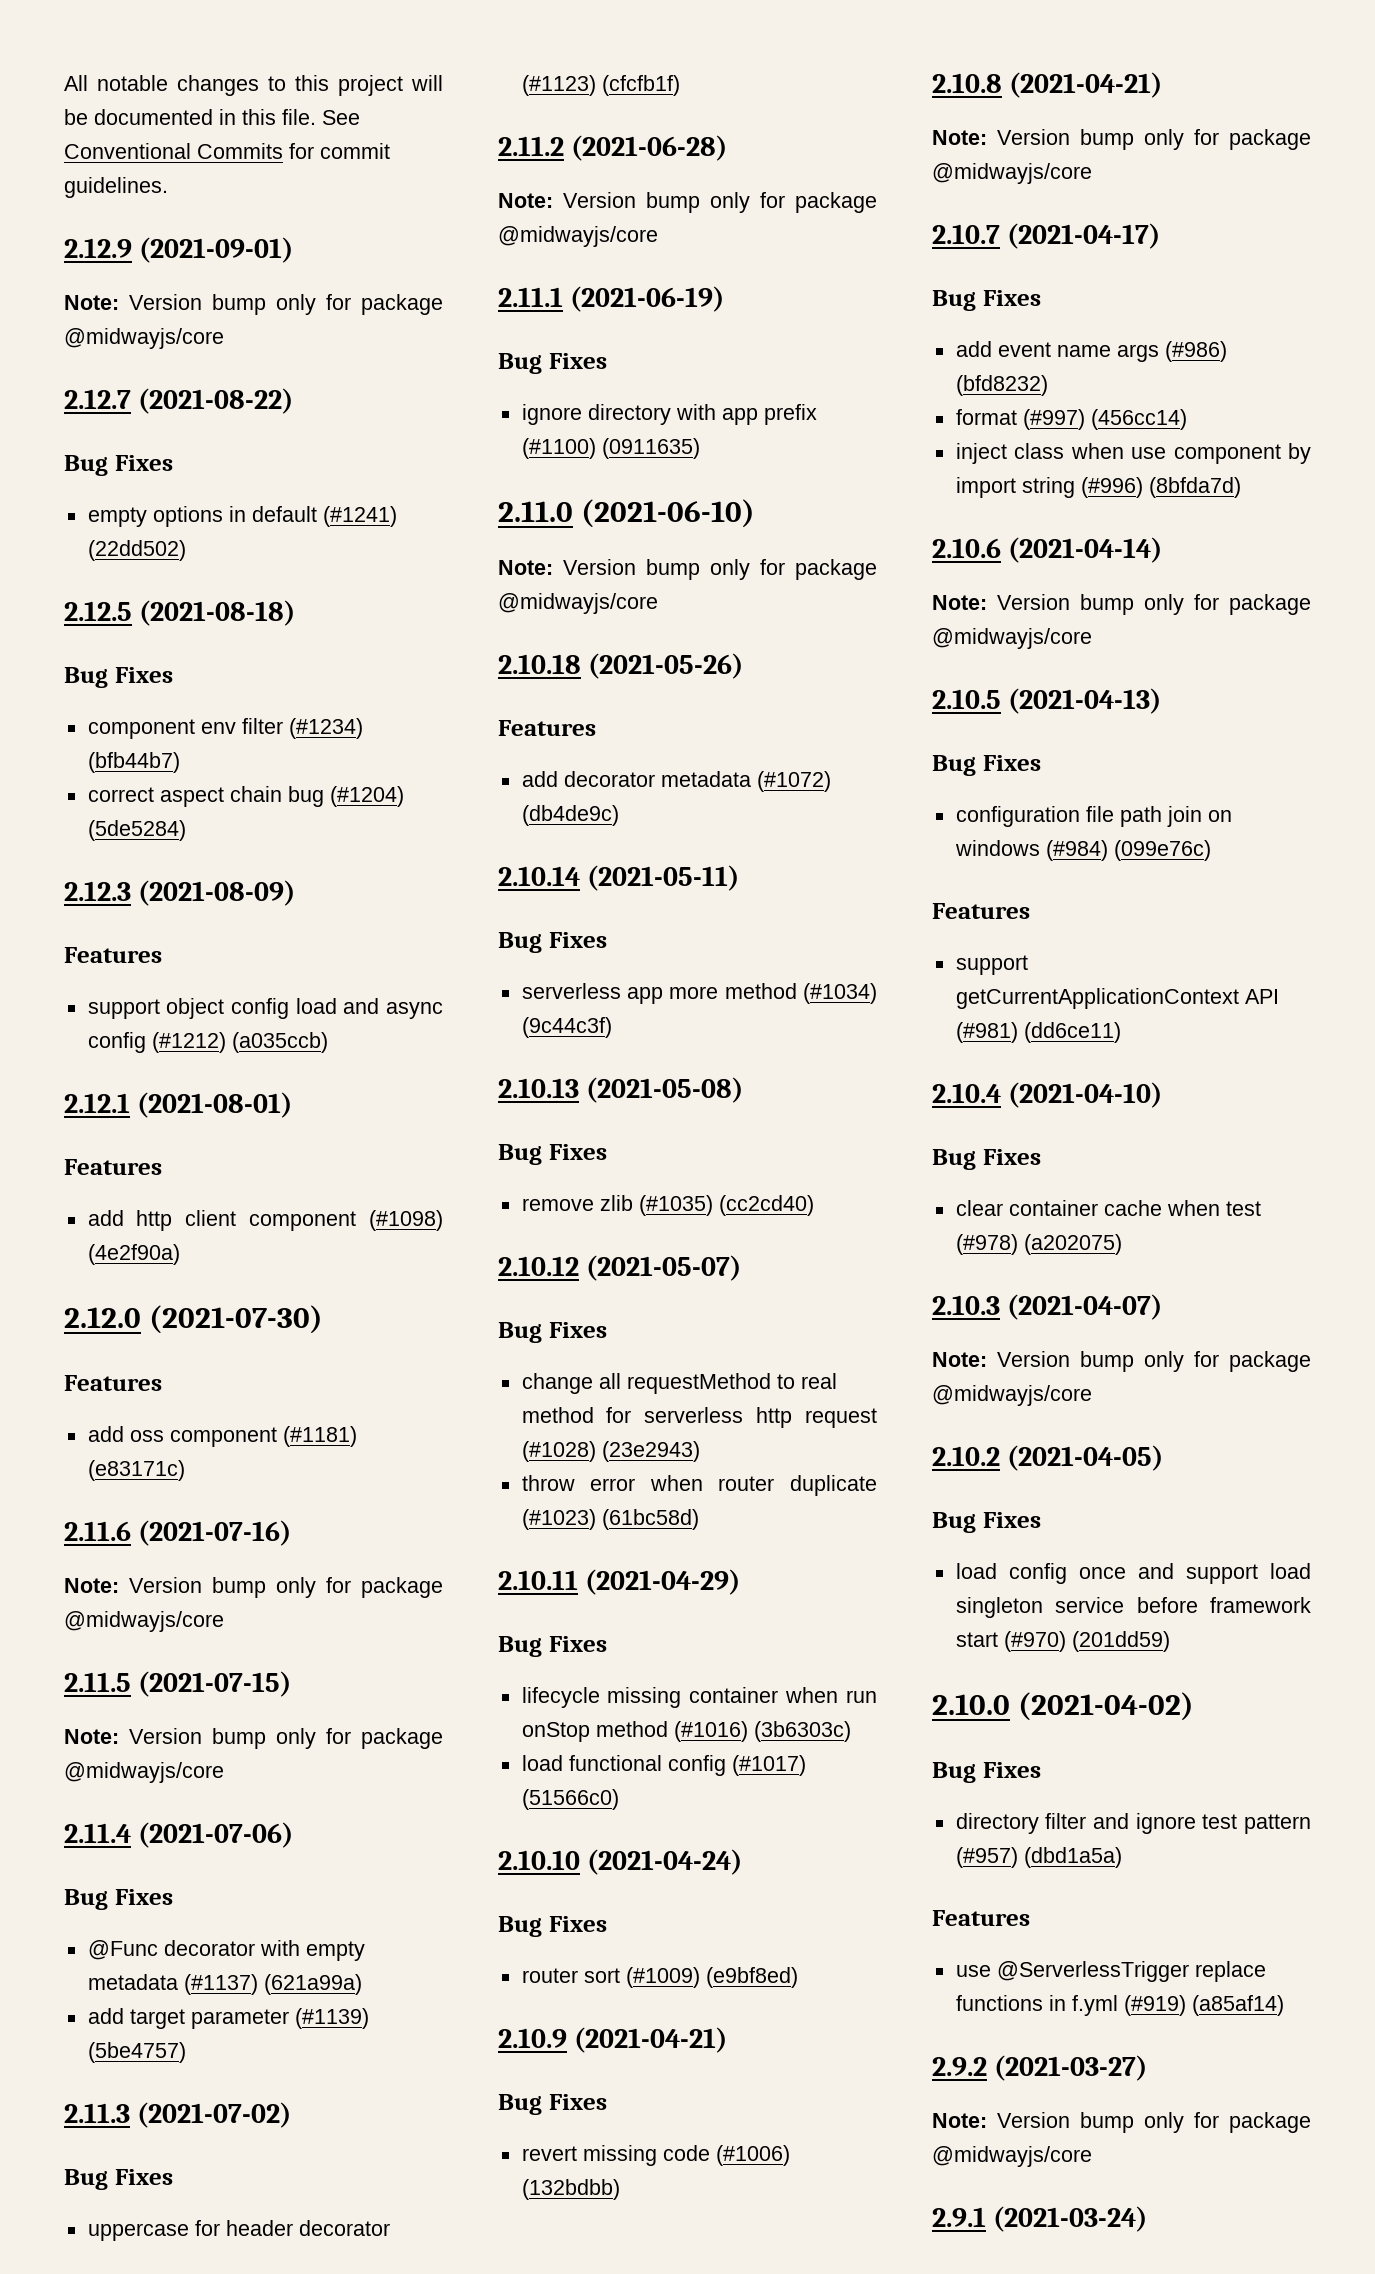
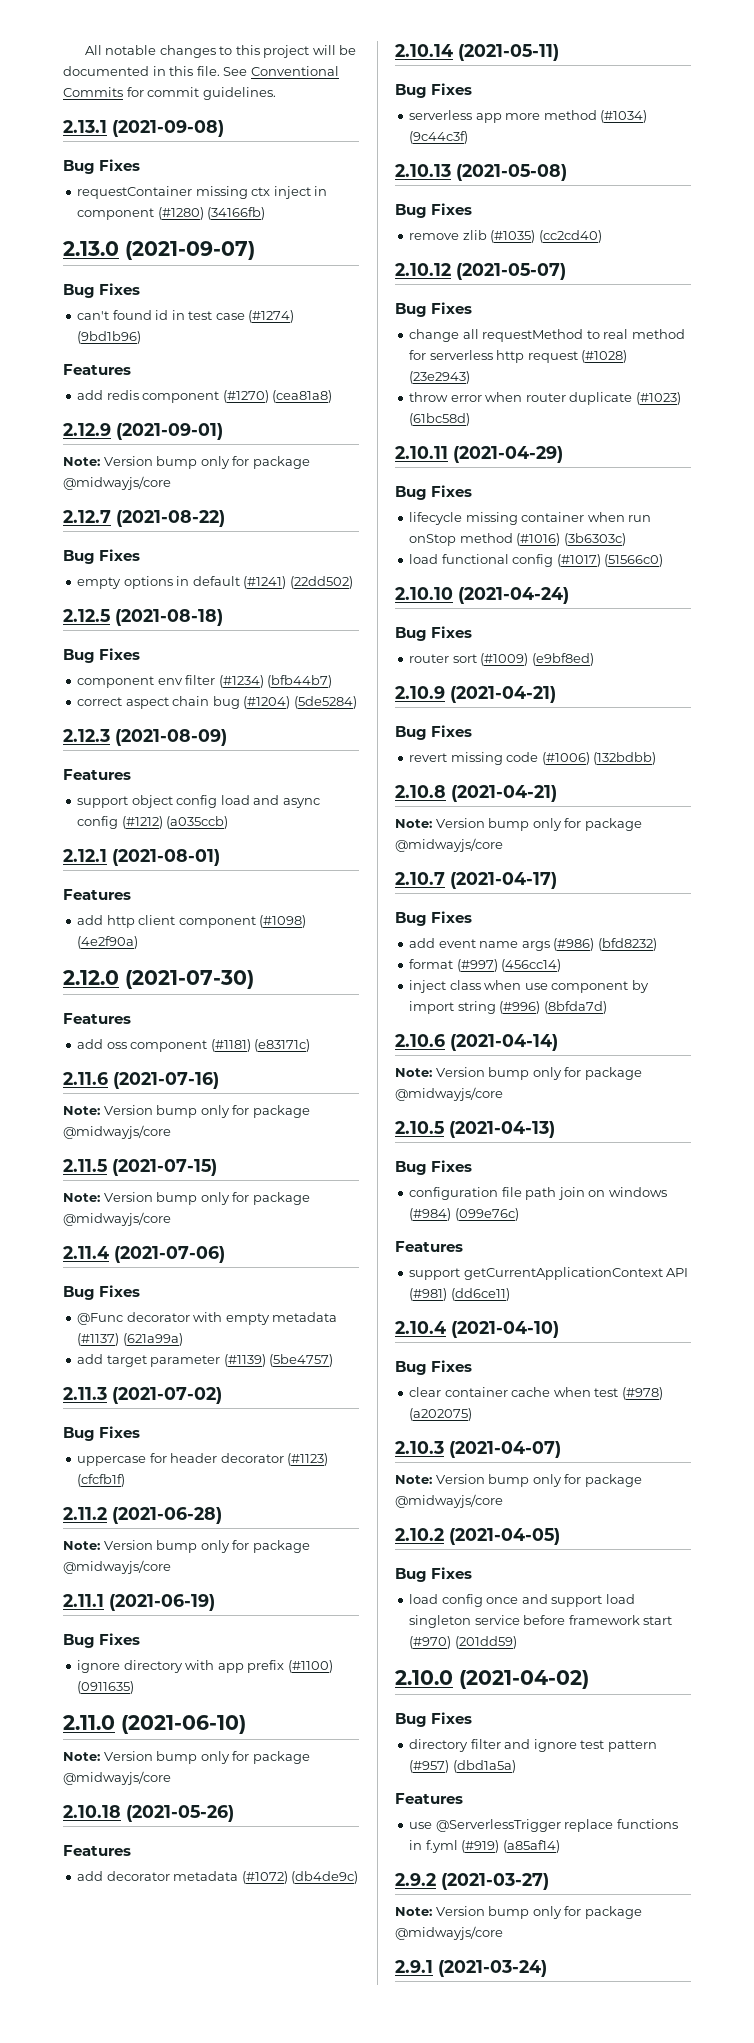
(168, 187) none -> [63,120,224,137] [63,159,141,174] [77,186,328,199] [77,207,266,220] [63,241,255,260] [63,283,141,298] [77,310,295,323] [77,331,142,344] [63,364,131,375] [77,390,333,403] // 2.13.1 (2021-09-08) // Bug Fixes // requestContainer missing ctx inject in component (#1280) (34166fb) // 2.13.0 (2021-09-07) // Bug Fixes // can't found id in test case (#1274) (9bd1b96) // Features // add redis component (#1270) (cea81a8)

